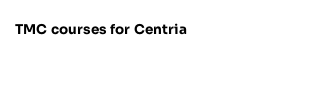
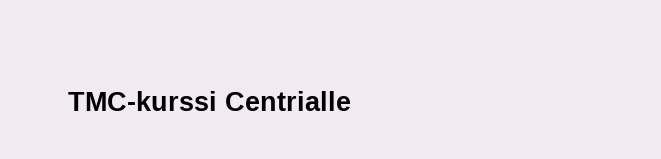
[15,23,187,35] TMC courses for Centria -> [68,91,351,111] TMC-kurssi Centrialle

